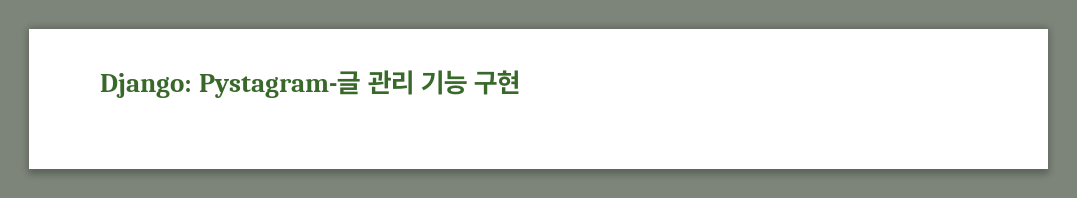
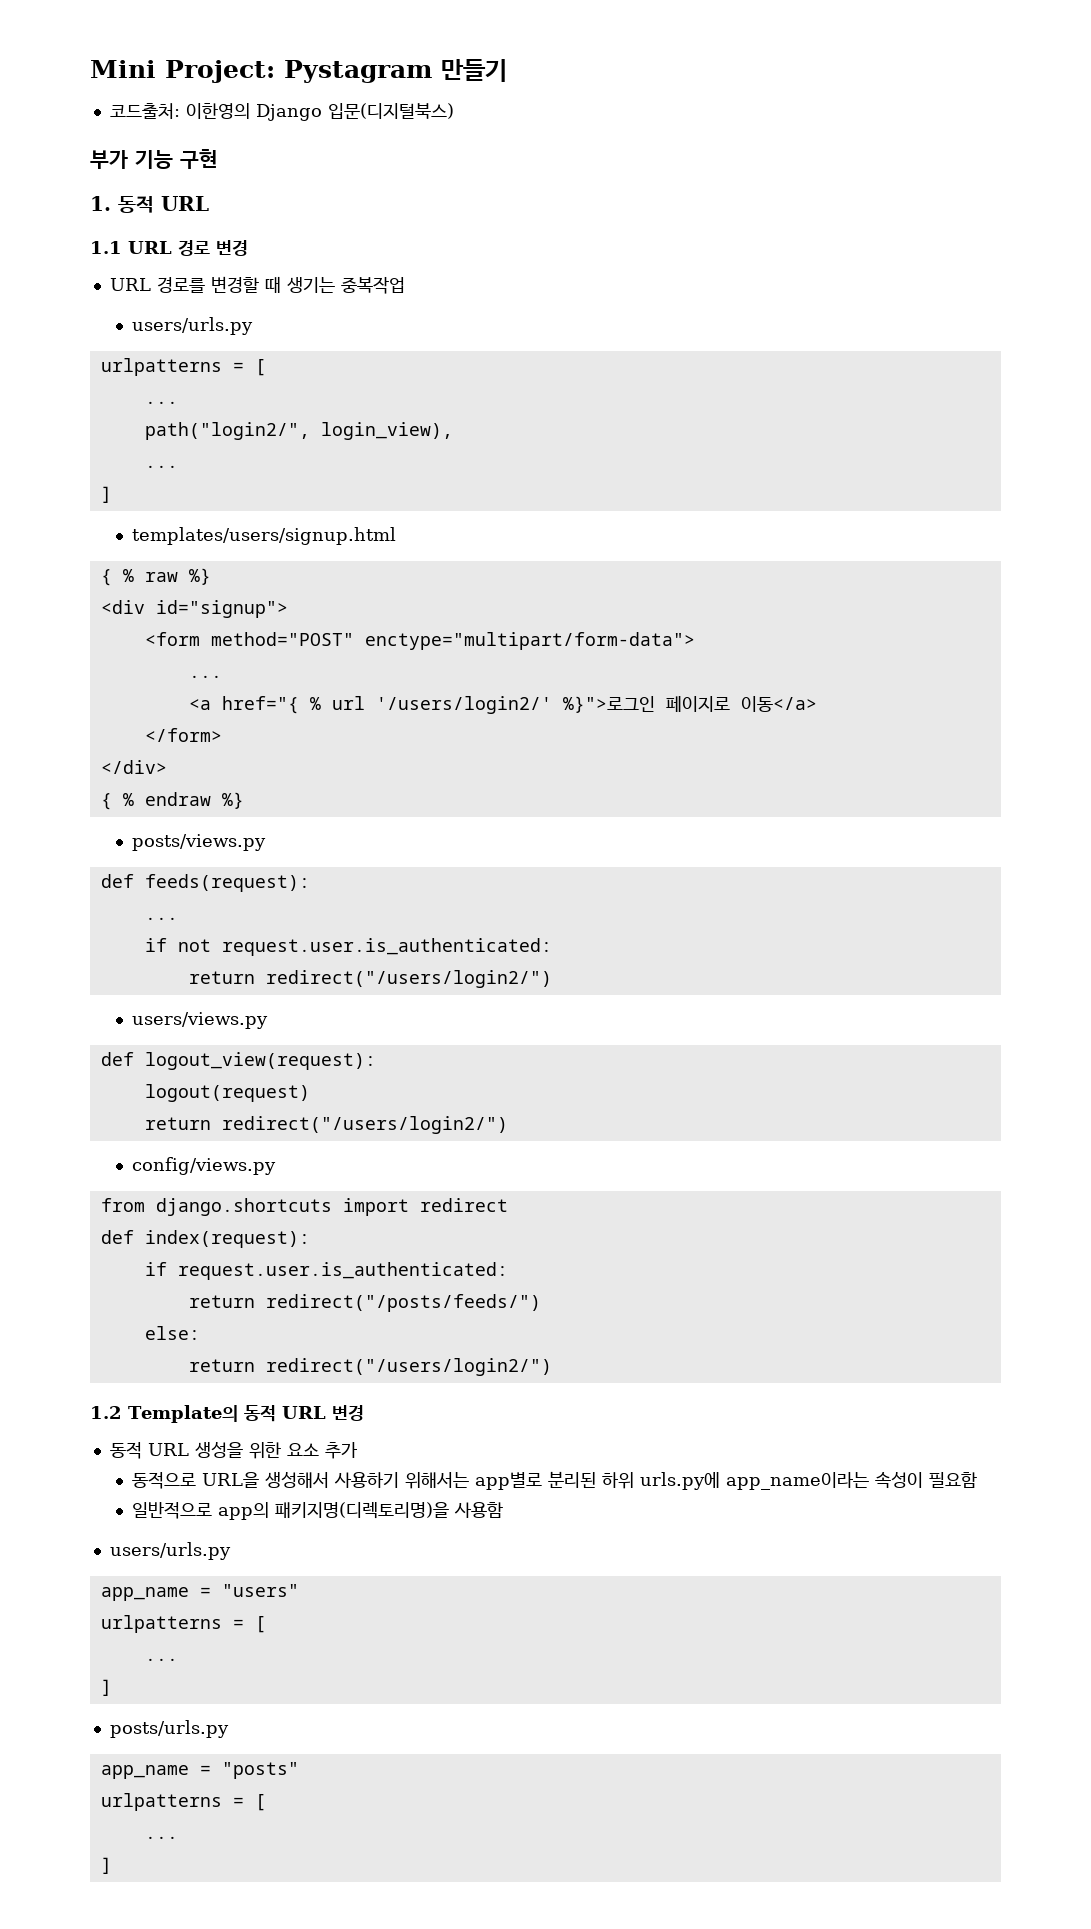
[100,70,521,98] Django: Pystagram-글 관리 기능 구현 -> [90,59,507,83] [109,103,454,121] [90,149,218,169] [90,196,209,213] [90,240,248,256] [109,276,405,294] [131,317,253,335] [100,358,266,376] [144,401,178,404] [144,422,453,440] [144,465,178,468] [100,486,112,503] [131,527,396,545] [100,568,211,586] [100,600,288,618] [144,632,695,650] [188,675,222,678] [188,696,817,714] [144,728,222,742] [100,760,167,774] [100,792,244,810] [131,834,266,851] [100,874,310,892] [144,917,178,920] [144,938,552,956] [188,970,552,988] [131,1012,268,1029] [100,1052,376,1070] [144,1084,310,1102] [144,1116,508,1134] [131,1157,276,1175] [100,1198,508,1216] [100,1230,310,1248] [144,1262,508,1280] [188,1294,541,1312] [144,1326,200,1340] [188,1358,552,1376] [90,1405,364,1423] [109,1442,358,1459] [131,1471,977,1490] [131,1502,503,1520] [109,1542,231,1560] [100,1584,299,1601] [100,1615,266,1633] [144,1658,178,1661] [100,1679,112,1696] [109,1720,229,1738] [100,1762,299,1779] [100,1793,266,1811] [144,1836,178,1839] [100,1857,112,1874] Mini Project: Pystagram 만들기 // 코드출처: 이한영의 Django 입문(디지털북스) // 부가 기능 구현 // 1. 동적 URL // 1.1 URL 경로 변경 // URL 경로를 변경할 때 생기는 중복작업 // users/urls.py // urlpatterns = [ // ... // path("login2/", login_view), // ... // ] // templates/users/signup.html // { % raw %} // <div id="signup"> // <form method="POST" enctype="multipart/form-data"> // ... // <a href="{ % url '/users/login2/' %}">로그인 페이지로 이동</a> // </form> // </div> // { % endraw %} // posts/views.py // def feeds(request): // ... // if not request.user.is_authenticated: // return redirect("/users/login2/") // users/views.py // def logout_view(request): // logout(request) // return redirect("/users/login2/") // config/views.py // from django.shortcuts import redirect // def index(request): // if request.user.is_authenticated: // return redirect("/posts/feeds/") // else: // return redirect("/users/login2/") // 1.2 Template의 동적 URL 변경 // 동적 URL 생성을 위한 요소 추가 // 동적으로 URL을 생성해서 사용하기 위해서는 app별로 분리된 하위 urls.py에 app_name이라는 속성이 필요함 // 일반적으로 app의 패키지명(디렉토리명)을 사용함 // users/urls.py // app_name = "users" // urlpatterns = [ // ... // ] // posts/urls.py // app_name = "posts" // urlpatterns = [ // ... // ]

